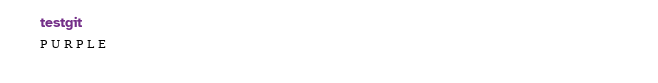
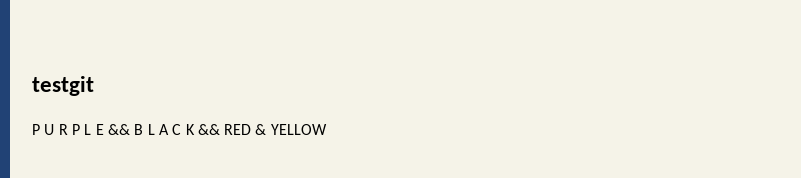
(106, 44) none -> [107,124,327,135] && B L A C K && RED & YELLOW

